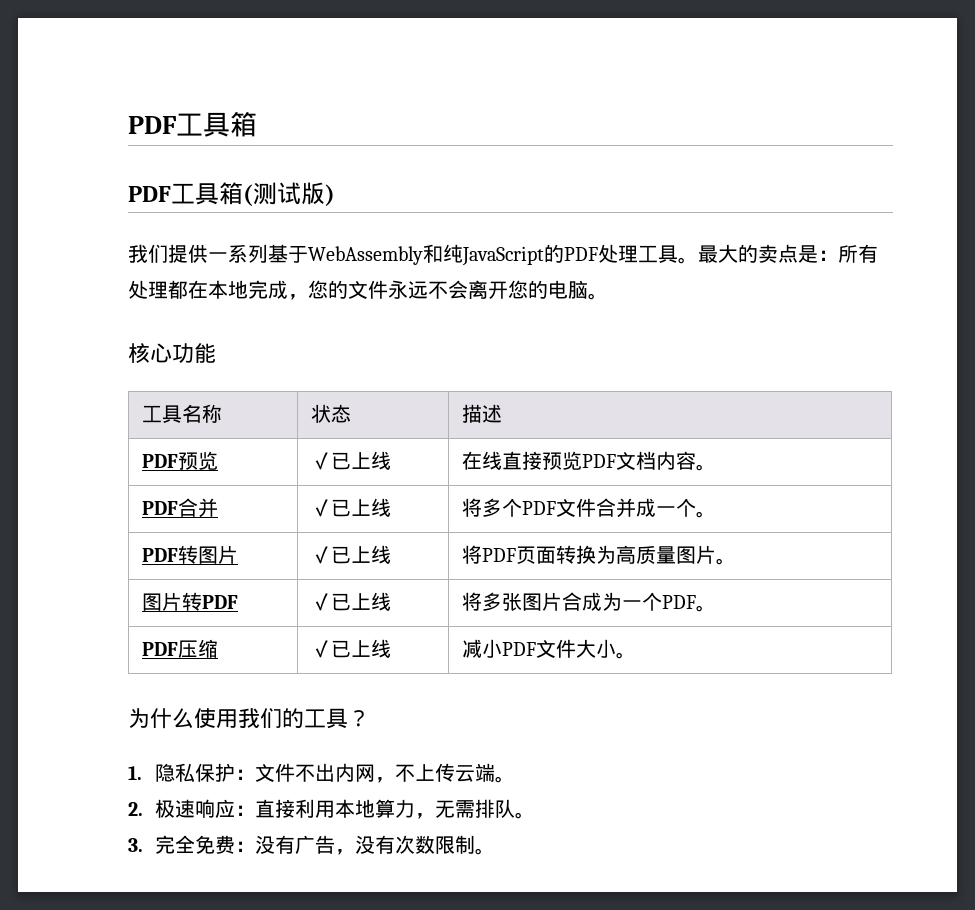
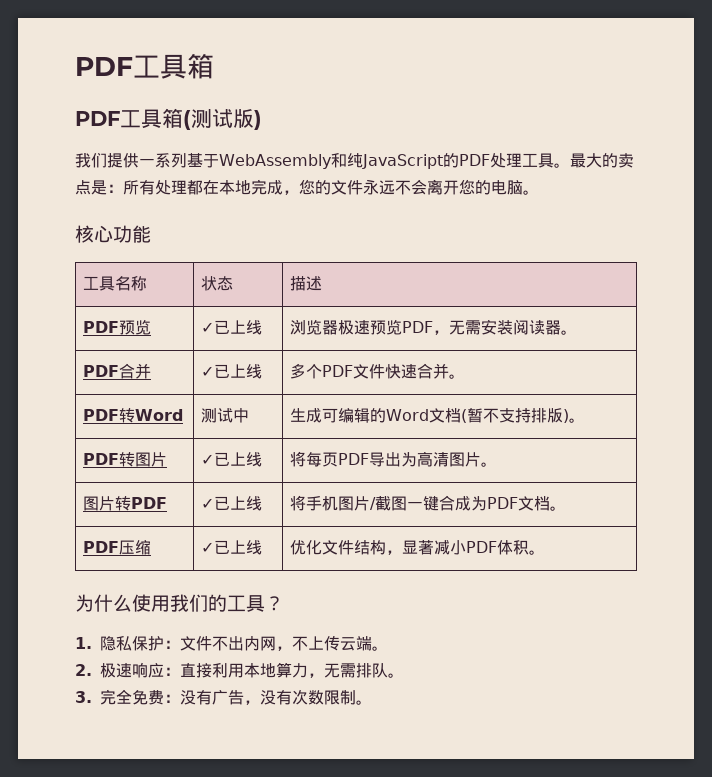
[461,451,696,470] 在线直接预览PDF文档内容 -> [289,319,561,335] 浏览器极速预览PDF，无需安装阅读器
[461,498,482,517] 将 -> (262, 371) none
[595,498,696,518] 合并成一个 -> [384,363,465,379] [82,408,183,423] [200,408,249,423] [289,408,569,423] 快速合并。 // PDF转Word | 测试中 | 生成可编辑的Word文档(暂不支持排版)
[481,545,676,564] PDF页面转换为高质量 -> [305,451,449,467] 每页PDF导出为高清
[481,592,696,611] 多张图片合成为一个PDF -> [305,495,550,511] 手机图片/截图一键合成为PDF文档
[461,639,616,658] 减小PDF文件大小 -> [289,540,529,555] 优化文件结构，显著减小PDF体积

